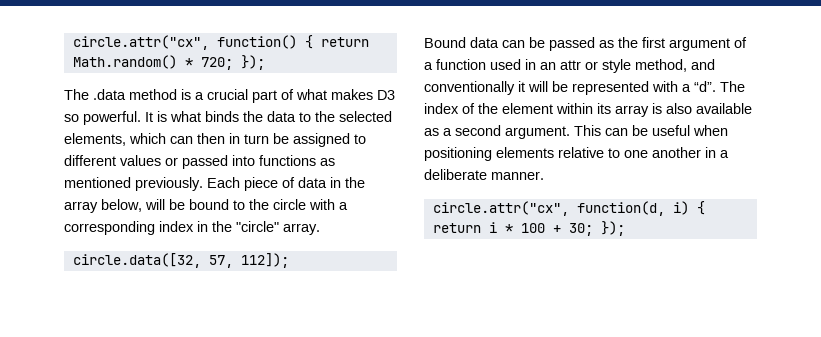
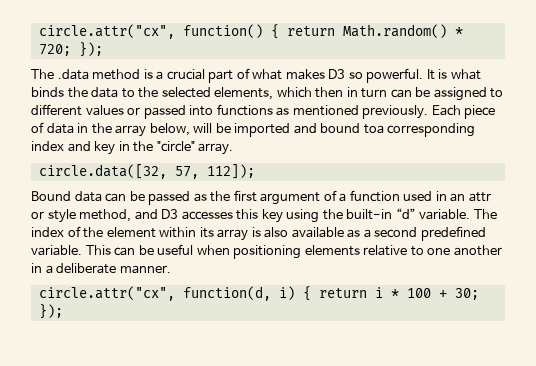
[170,136,193,144] can -> (312, 92) none
(269, 139) none -> [390,89,412,98] can
[189,199,348,210] [64,221,194,235] bound to the circle with a corresponding index -> [234,123,476,137] [31,141,116,155] imported and bound toa corresponding index and key
[424,81,716,95] conventionally it will be represented with a “d”. -> [161,208,471,223] D3 accesses this key using the built-in “d” variable.
[505,126,570,139] argument. -> [420,226,486,241] [31,245,82,256] predefined variable.

